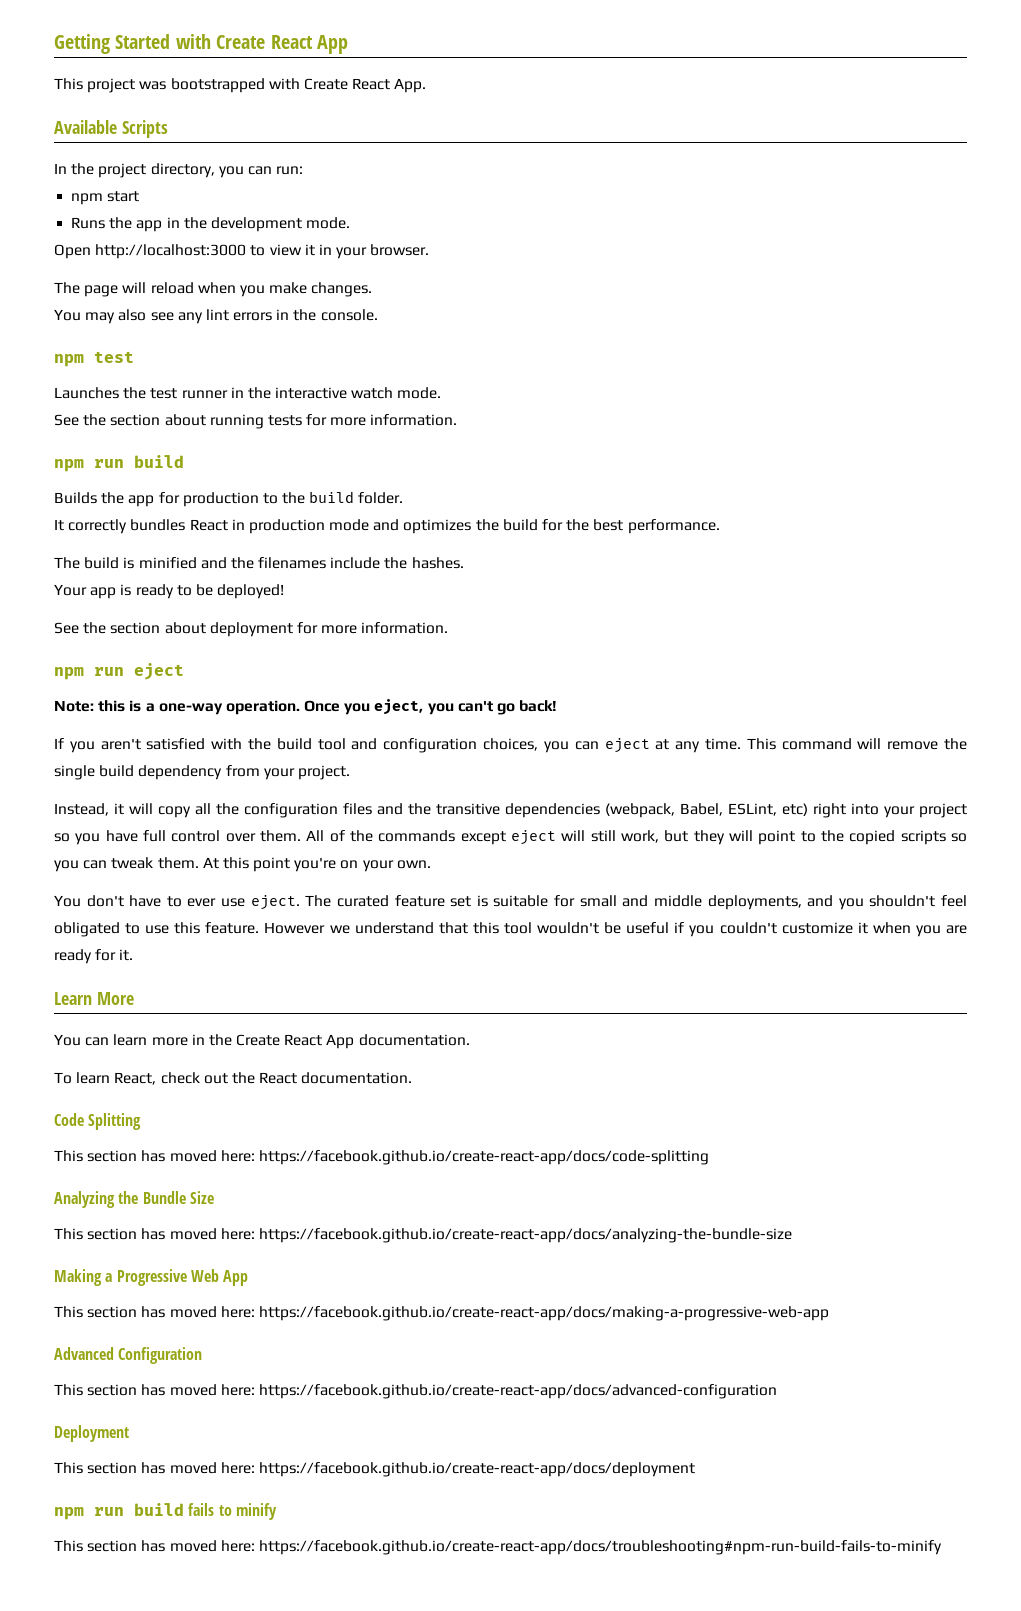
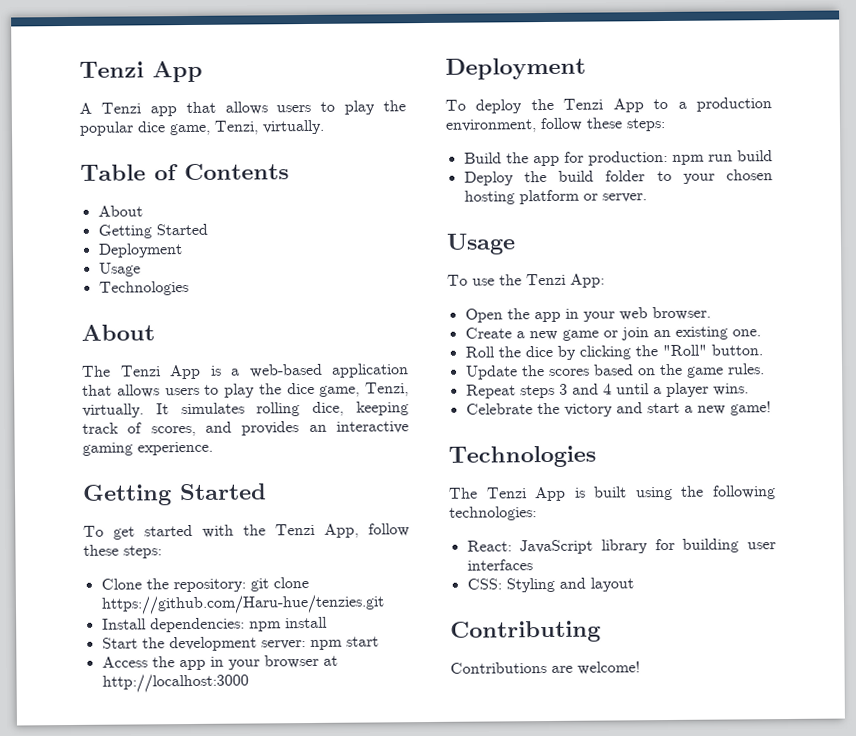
[54,34,348,54] [54,78,427,93] [54,120,168,138] [54,163,304,178] Getting Started with Create React App // This project was bootstrapped with Create React App. // Available Scripts // In the project directory, you can run: // -> [79,60,203,83] [79,100,406,117] [79,119,325,136] [80,163,289,181] [97,205,143,217] [97,223,208,239] [97,243,183,258] [98,262,141,277] [98,281,189,296] [81,324,155,341] [81,363,409,380] [82,382,409,398] [82,401,410,418] [82,421,409,437] [82,441,213,456] [82,483,267,506] [83,523,410,540] [83,544,162,559] [100,577,309,593] [100,594,385,615] [101,616,328,633] [101,636,306,652] Tenzi App // A Tenzi app that allows users to play the popular dice game, Tenzi, virtually. // Table of Contents // About // Getting Started // Deployment // Usage // Technologies // About // The Tenzi App is a web-based application that allows users to play the dice game, Tenzi, virtually. It simulates rolling dice, keeping track of scores, and provides an interactive gaming experience. // Getting Started // To get started with the Tenzi App, follow these steps: // Clone the repository: git clone https://github.com/Haru-hue/tenzies.git // Install dependencies: npm install // Start the development server:
[71,217,351,232] [54,244,430,259] [54,282,373,297] [54,309,378,324] [54,351,134,367] [54,387,442,399] [54,414,458,429] [54,455,184,472] [54,491,404,507] [54,519,720,534] [54,557,464,569] [54,584,285,599] [54,622,449,637] [54,663,184,680] [54,699,558,715] [54,738,968,753] [54,765,350,780] [54,803,967,818] [54,830,968,845] [54,857,431,872] [54,895,967,910] [54,922,967,937] [54,949,134,964] [54,992,134,1005] [54,1034,470,1049] [54,1072,413,1085] [54,1113,142,1130] [54,1150,709,1165] [54,1191,214,1208] [54,1228,792,1243] [54,1269,249,1286] [54,1306,829,1321] [54,1347,203,1364] [54,1384,777,1399] [54,1425,129,1442] [54,1462,695,1477] [54,1503,277,1520] [54,1540,942,1555] Runs the app in the development mode. // Open http://localhost:3000 to view it in your browser. // The page will reload when you make changes. // You may also see any lint errors in the console. // npm test // Launches the test runner in the interactive watch mode. // See the section about running tests for more information. // npm run build // Builds the app for production to the build folder. // It correctly bundles React in production mode and optimizes the build for the best performance. // The build is minified and the filenames include the hashes. // Your app is ready to be deployed! // See the section about deployment for more information. // npm run eject // Note: this is a one-way operation. Once you eject, you can't go back! // If you aren't satisfied with the build tool and configuration choices, you can eject at any time. This command will remove the single build dependency from your project. // Instead, it will copy all the configuration files and the transitive dependencies (webpack, Babel, ESLint, etc) right into your project so you have full control over them. All of the commands except eject will still work, but they will point to the copied scripts so you can tweak them. At this point you're on your own. // You don't have to ever use eject. The curated feature set is suitable for small and middle deployments, and you shouldn't feel obligated to use this feature. However we understand that this tool wouldn't be useful if you couldn't customize it when you are ready for it. // Learn More // You can learn more in the Create React App documentation. // To learn React, check out the React documentation. // Code Splitting // This section has moved here: https://facebook.github.io/create-react-app/docs/code-splitting // Analyzing the Bundle Size // This section has moved here: https://facebook.github.io/create-react-app/docs/analyzing-the-bundle-size // Making a Progressive Web App // This section has moved here: https://facebook.github.io/create-react-app/docs/making-a-progressive-web-app // Advanced Configuration // This section has moved here: https://facebook.github.io/create-react-app/docs/advanced-configuration // Deployment // This section has moved here: https://facebook.github.io/create-react-app/docs/deployment // npm run build fails to minify // This section has moved here: https://facebook.github.io/create-react-app/docs/troubleshooting#npm-run-build-fails-to-minify -> [101,654,338,671] [101,673,249,693] [445,57,586,80] [445,97,772,114] [445,117,666,133] [463,150,773,167] [463,169,773,186] [463,189,647,205] [446,233,516,255] [447,273,605,288] [464,306,711,323] [464,326,761,341] [464,344,763,360] [464,363,765,380] [465,382,749,399] [465,401,771,417] [448,445,596,468] [449,485,776,502] [449,506,537,521] [466,538,776,555] [466,559,533,571] [466,577,634,593] [450,620,601,643] [450,661,640,675] Access the app in your browser at http://localhost:3000 // Deployment // To deploy the Tenzi App to a production environment, follow these steps: // Build the app for production: npm run build // Deploy the build folder to your chosen hosting platform or server. // Usage // To use the Tenzi App: // Open the app in your web browser. // Create a new game or join an existing one. // Roll the dice by clicking the "Roll" button. // Update the scores based on the game rules. // Repeat steps 3 and 4 until a player wins. // Celebrate the victory and start a new game! // Technologies // The Tenzi App is built using the following technologies: // React: JavaScript library for building user interfaces // CSS: Styling and layout // Contributing // Contributions are welcome!

